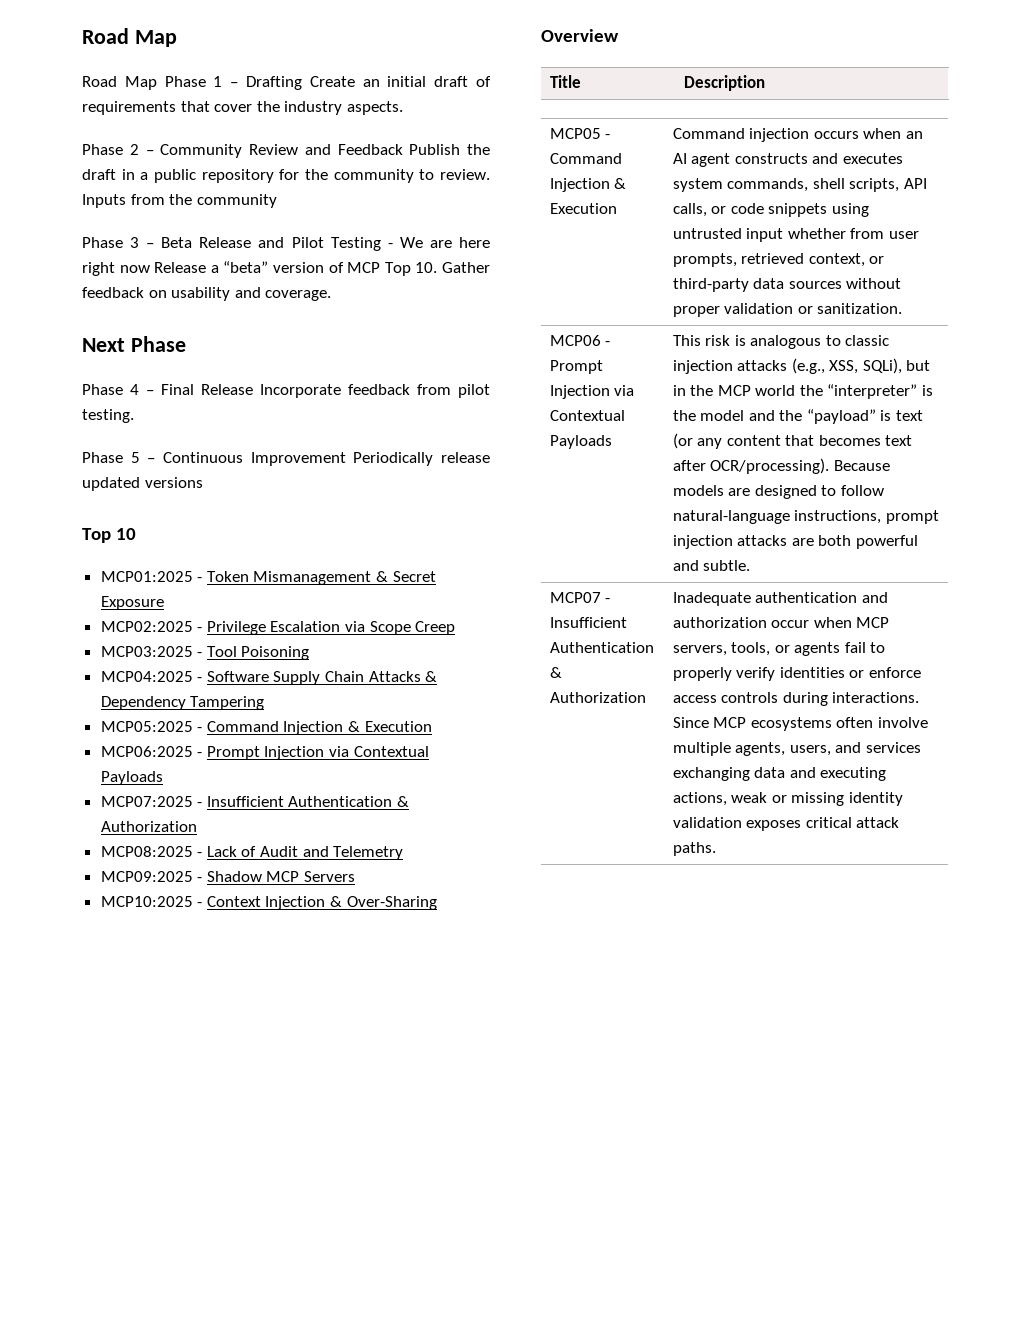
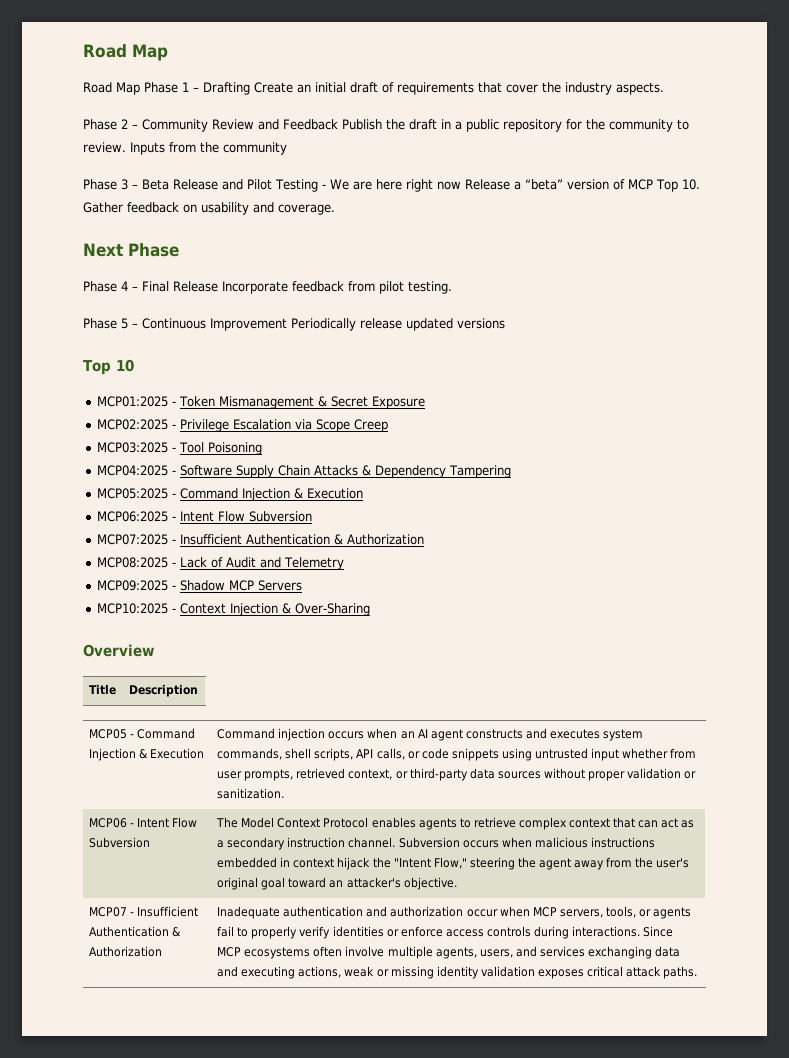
[206,746,429,760] [100,771,163,785] Prompt Injection via Contextual Payloads -> [180,511,313,522] Intent Flow Subversion
[549,360,603,374] [549,385,635,399] [549,410,625,421] [549,435,612,449] [672,335,890,349] [672,358,931,374] [672,384,934,399] [672,409,924,424] [672,433,913,449] [672,458,890,474] [672,485,884,499] [672,510,939,524] [672,535,918,549] [672,560,751,571] Prompt Injection via Contextual Payloads | This risk is analogous to classic injection attacks (e.g., XSS, SQLi), but in the MCP world the “interpreter” is the model and the “payload” is text (or any content that becomes text after OCR/processing). Because models are designed to follow natural-language instructions, prompt injection attacks are both powerful and subtle. -> [137,817,198,828] [89,837,151,848] [216,817,695,830] [217,837,655,850] [217,857,690,870] [217,877,457,890] Intent Flow Subversion | The Model Context Protocol enables agents to retrieve complex context that can act as a secondary instruction channel. Subversion occurs when malicious instructions embedded in context hijack the "Intent Flow," steering the agent away from the user's original goal toward an attacker's objective.

